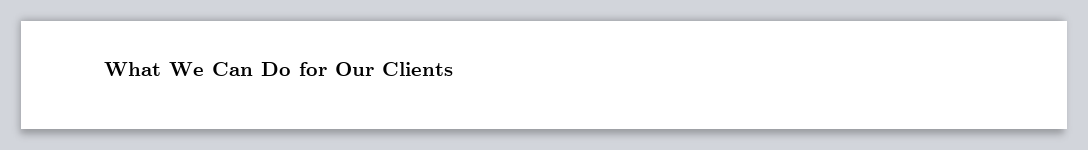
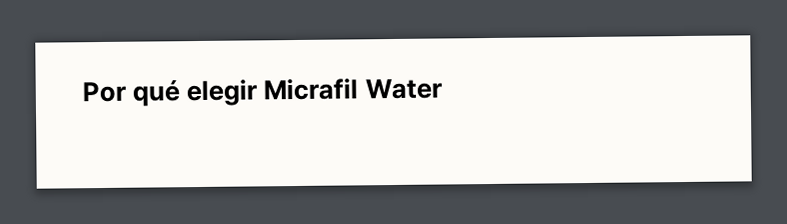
[104,62,453,76] What We Can Do for Our Clients -> [82,78,442,107] Por qué elegir Micrafil Water

